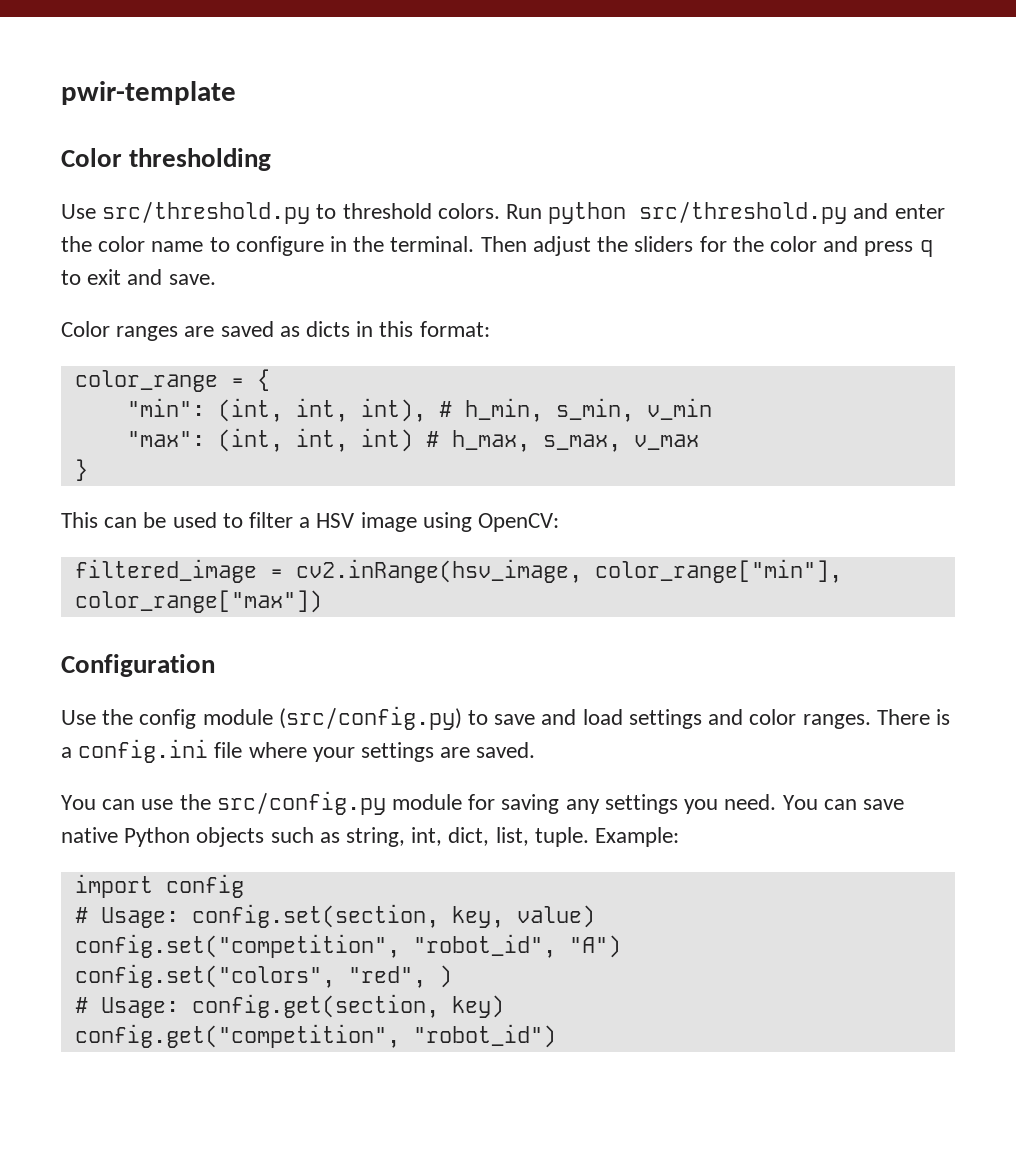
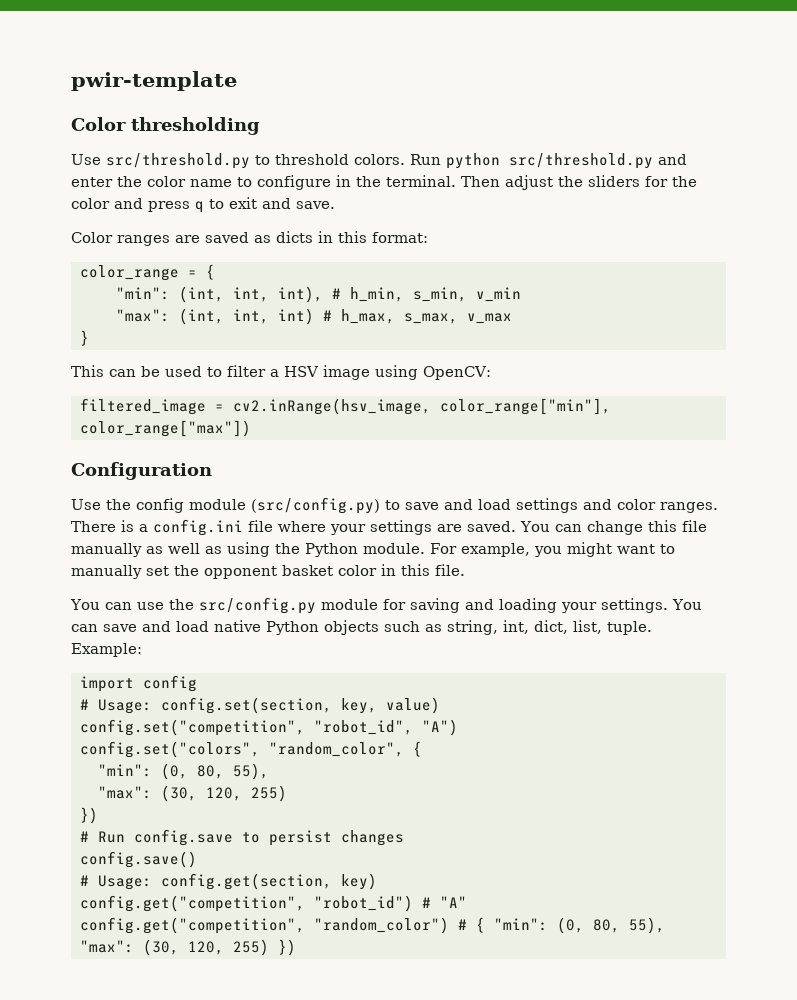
(536, 750) none -> [520,520,707,535] [71,542,675,557] [71,564,465,579] You can change this file manually as well as using the Python module. For example, you might want to manually set the opponent basket color in this file.
[565,794,777,814] any settings you need. -> [464,598,668,613] and loading your settings.
(904, 804) none -> [142,621,209,632] and load
[347,965,452,988] "red", ) -> [268,741,422,757] [97,763,269,780] [97,785,287,802] [79,807,98,824] [79,829,404,846] [79,851,197,868] "random_color", { // "min": (0, 80, 55), // "max": (30, 120, 255) // }) // # Run config.save to persist changes // config.save()
(556, 1036) none -> [421,896,467,908] [79,917,665,934] [79,939,296,956] # "A" // config.get("competition", "random_color") # { "min": (0, 80, 55), "max": (30, 120, 255) })

